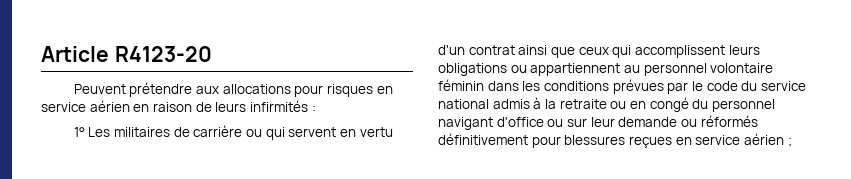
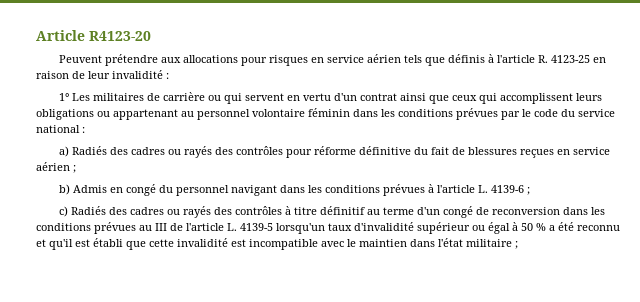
(130, 106) none -> [403,54,590,66] tels que définis à l'article R. 4123-25
[215,100,308,112] leurs infirmités -> [88,70,163,79] leur invalidité
[530,63,621,76] appartiennent -> [113,109,178,120] appartenant
[492,97,775,112] [438,115,758,130] [438,133,561,148] admis à la retraite ou en congé du personnel navigant d'office ou sur leur demande ou réformés définitivement pour -> [82,127,85,133] [58,146,465,158] : // a) Radiés des cadres ou rayés des contrôles pour réforme définitive du fait de
(792, 142) none -> [58,184,530,196] [58,206,605,218] [36,222,620,234] [36,238,518,250] // b) Admis en congé du personnel navigant dans les conditions prévues à l'article L. 4139-6 ; // c) Radiés des cadres ou rayés des contrôles à titre définitif au terme d'un congé de reconversion dans les conditions prévues au III de l'article L. 4139-5 lorsqu'un taux d'invalidité supérieur ou égal à 50 % a été reconnu et qu'il est établi que cette invalidité est incompatible avec le maintien dans l'état militaire ;

